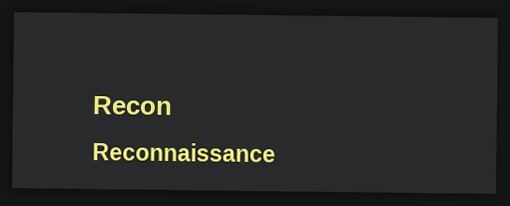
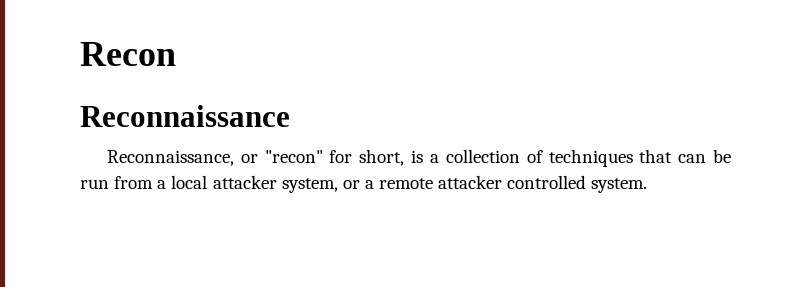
(276, 152) none -> [106,149,731,167] [80,175,648,193] // Reconnaissance, or "recon" for short, is a collection of techniques that can be run from a local attacker system, or a remote attacker controlled system.

